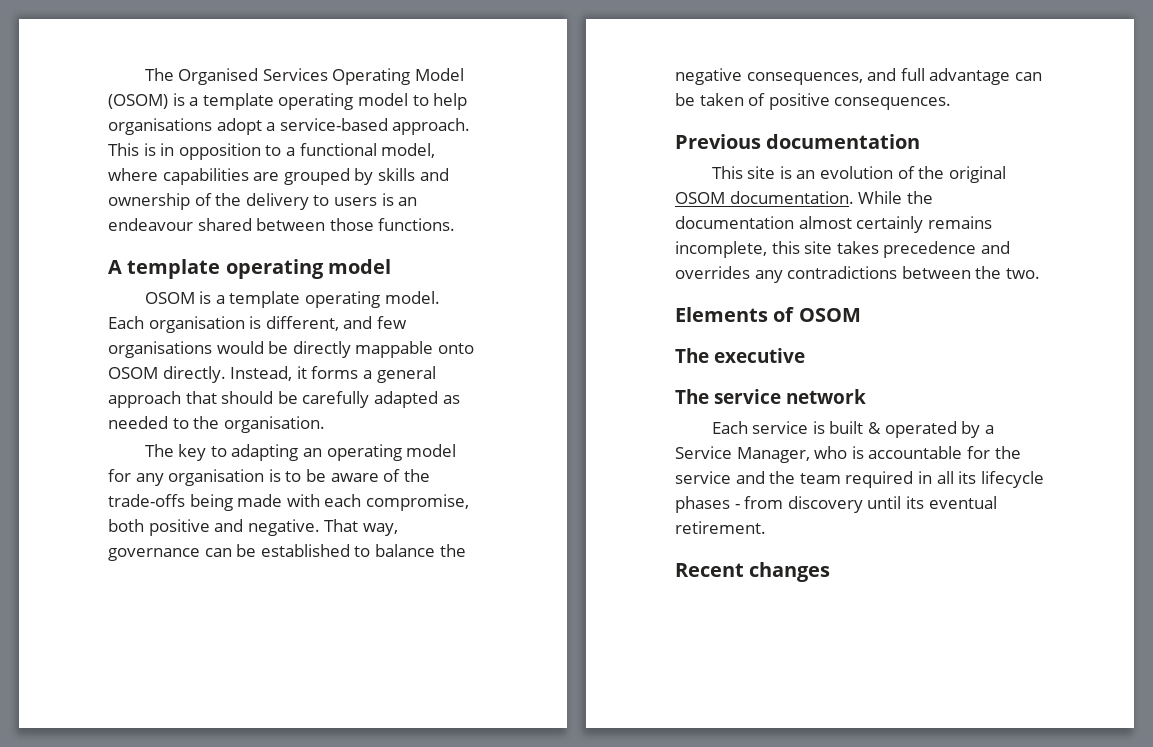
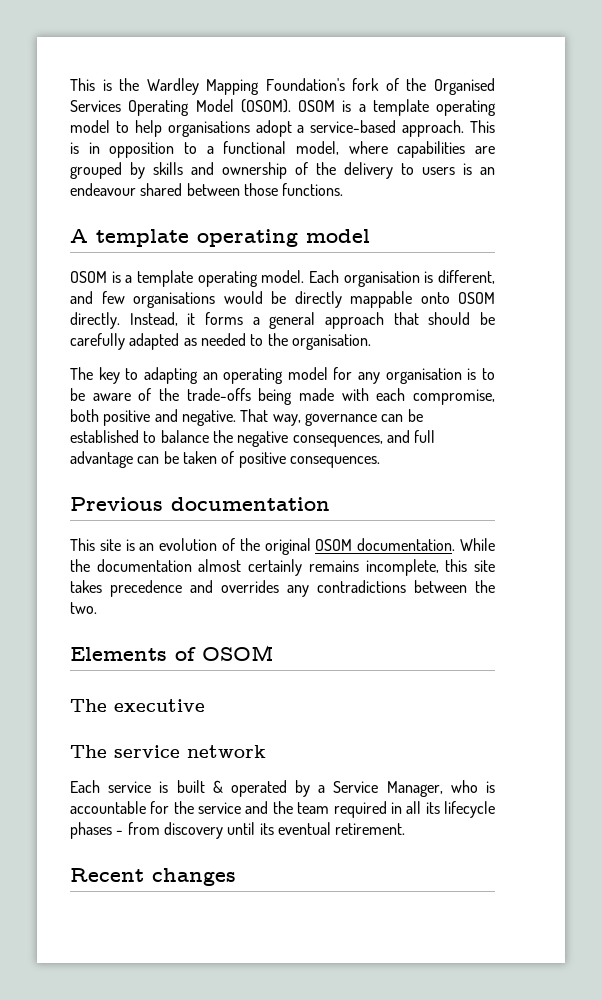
[144,68,174,81] The -> [70,78,427,95] This is the Wardley Mapping Foundation's fork of the
[108,94,168,109] (OSOM) -> [240,99,335,113] (OSOM). OSOM

